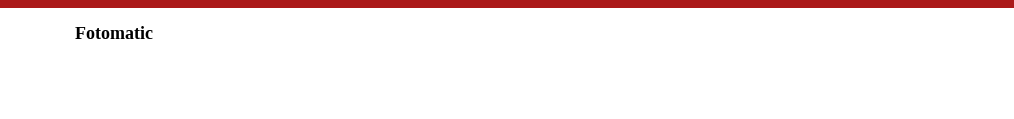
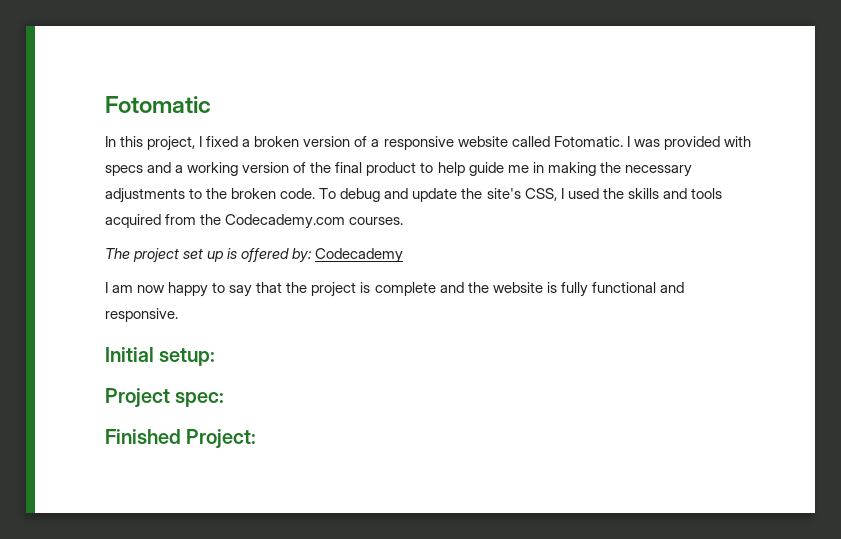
(153, 32) none -> [105,136,751,151] [105,162,692,177] [105,188,722,203] [105,214,404,229] [105,248,404,263] [105,282,684,297] [105,308,178,322] [105,347,216,366] [105,388,225,408] [105,429,257,449] // In this project, I fixed a broken version of a responsive website called Fotomatic. I was provided with specs and a working version of the final product to help guide me in making the necessary adjustments to the broken code. To debug and update the site's CSS, I used the skills and tools acquired from the Codecademy.com courses. // The project set up is offered by: Codecademy // I am now happy to say that the project is complete and the website is fully functional and responsive. // Initial setup: // Project spec: // Finished Project:

